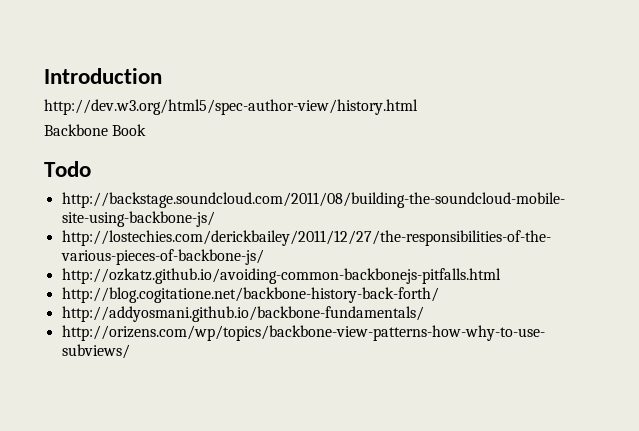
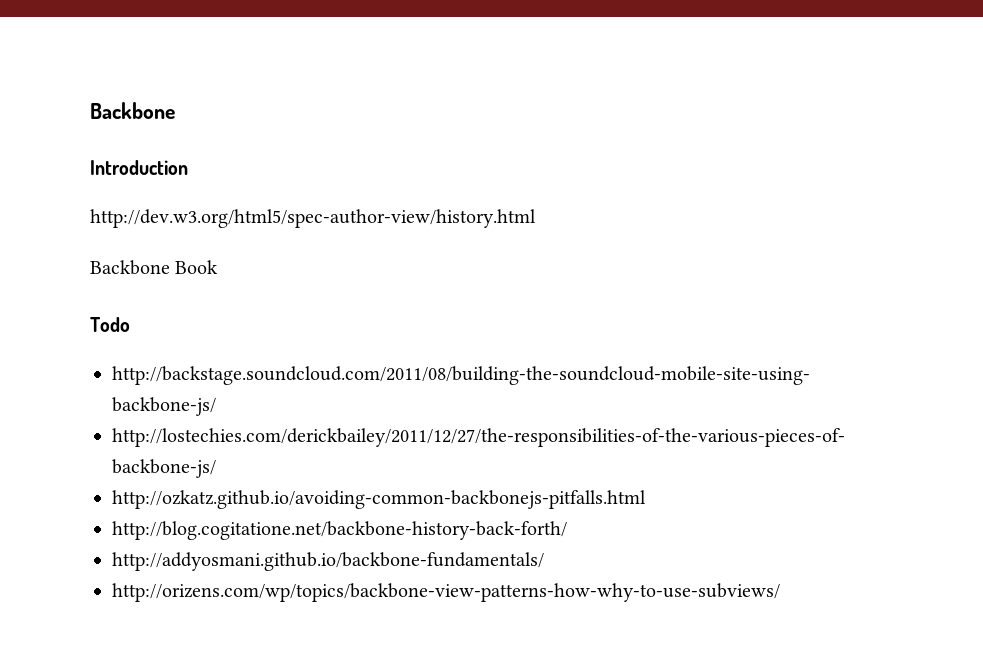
(44, 76) none -> [90,102,175,119] Backbone //

